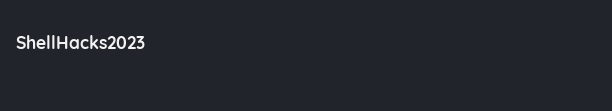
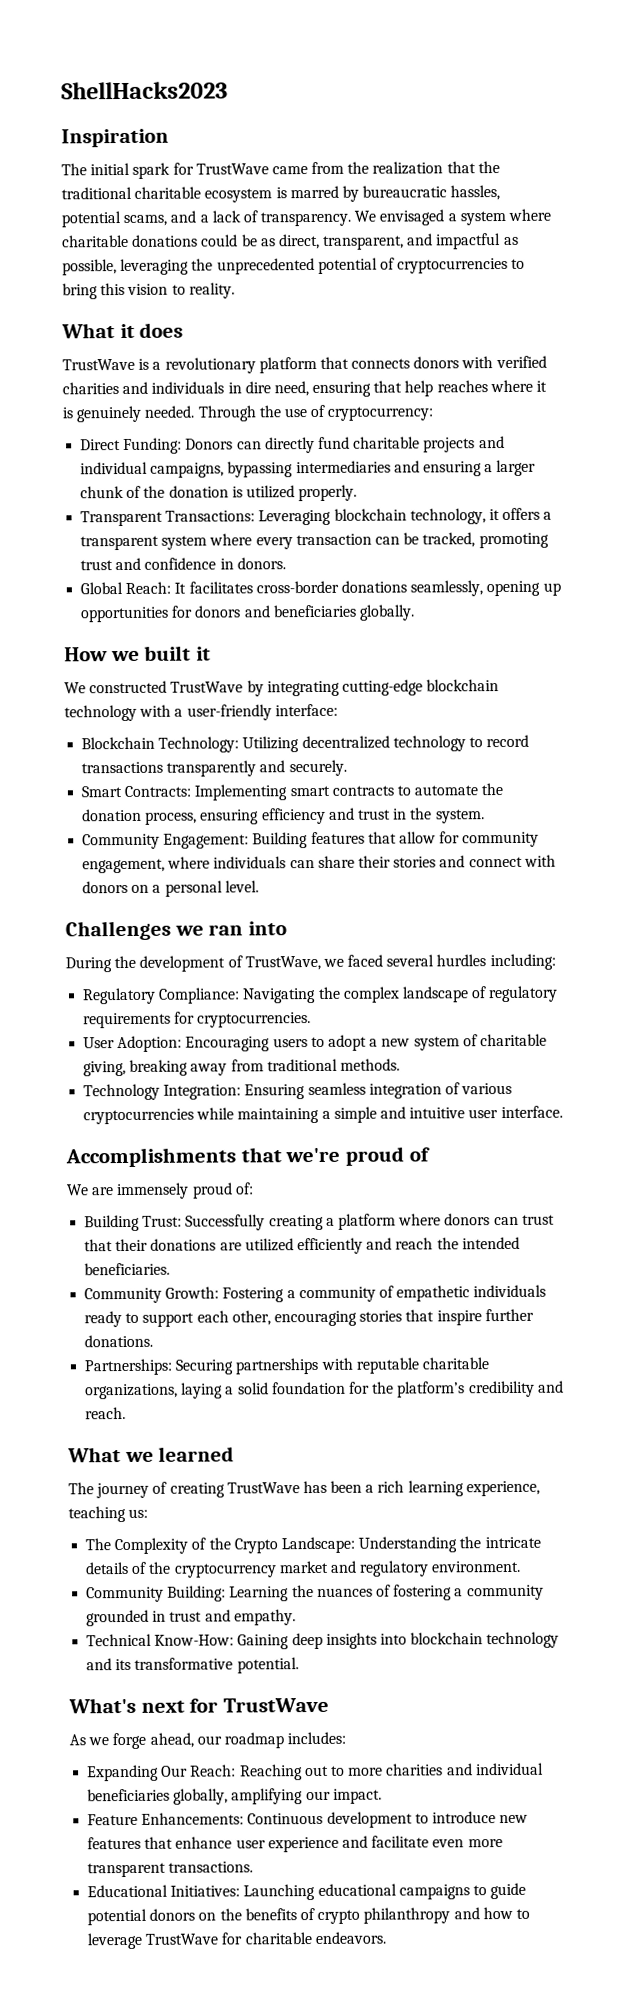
(145, 42) none -> [61,128,169,148] [61,161,500,179] [61,185,501,203] [61,208,552,228] [62,233,519,250] [62,257,526,276] [62,282,235,300] [61,322,184,339] [62,355,547,374] [62,379,548,398] [62,404,434,423] [80,435,505,454] [80,459,537,478] [80,484,358,502] [80,507,553,527] [80,532,549,551] [80,557,286,571] [80,580,561,597] [80,604,415,623] [64,645,212,662] [64,679,500,697] [64,703,338,722] [81,734,530,753] [81,759,347,777] [81,783,504,801] [82,807,485,825] [82,831,540,850] [82,854,556,874] [82,880,259,897] [65,920,288,941] [65,953,556,973] [82,985,559,1005] [83,1011,312,1029] [83,1033,547,1053] [83,1058,400,1077] [83,1082,513,1101] [83,1105,563,1125] [65,1146,430,1168] [66,1182,254,1200] [84,1213,555,1232] [84,1236,520,1255] [84,1262,171,1276] [84,1284,547,1304] [84,1308,534,1328] [84,1334,154,1348] [84,1357,489,1376] [85,1380,564,1400] [85,1406,127,1420] [67,1446,235,1463] [68,1480,540,1499] [68,1505,149,1523] [85,1536,541,1555] [85,1560,522,1578] [86,1584,544,1603] [86,1609,296,1627] [86,1631,560,1650] [86,1657,299,1674] [68,1697,330,1714] [69,1731,347,1750] [87,1762,544,1782] [87,1788,382,1805] [87,1811,529,1828] [87,1835,503,1853] [87,1861,254,1878] [87,1882,527,1901] [87,1906,530,1926] [87,1931,386,1950] // Inspiration // The initial spark for TrustWave came from the realization that the traditional charitable ecosystem is marred by bureaucratic hassles, potential scams, and a lack of transparency. We envisaged a system where charitable donations could be as direct, transparent, and impactful as possible, leveraging the unprecedented potential of cryptocurrencies to bring this vision to reality. // What it does // TrustWave is a revolutionary platform that connects donors with verified charities and individuals in dire need, ensuring that help reaches where it is genuinely needed. Through the use of cryptocurrency: // Direct Funding: Donors can directly fund charitable projects and individual campaigns, bypassing intermediaries and ensuring a larger chunk of the donation is utilized properly. // Transparent Transactions: Leveraging blockchain technology, it offers a transparent system where every transaction can be tracked, promoting trust and confidence in donors. // Global Reach: It facilitates cross-border donations seamlessly, opening up opportunities for donors and beneficiaries globally. // How we built it // We constructed TrustWave by integrating cutting-edge blockchain technology with a user-friendly interface: // Blockchain Technology: Utilizing decentralized technology to record transactions transparently and securely. // Smart Contracts: Implementing smart contracts to automate the donation process, ensuring efficiency and trust in the system. // Community Engagement: Building features that allow for community engagement, where individuals can share their stories and connect with donors on a personal level. // Challenges we ran into // During the development of TrustWave, we faced several hurdles including: // Regulatory Compliance: Navigating the complex landscape of regulatory requirements for cryptocurrencies. // User Adoption: Encouraging users to adopt a new system of charitable giving, breaking away from traditional methods. // Technology Integration: Ensuring seamless integration of various cryptocurrencies while maintaining a simple and intuitive user interface. // Accomplishments that we're proud of // We are immensely proud of: // Building Trust: Successfully creating a platform where donors can trust that their donations are utilized efficiently and reach the intended beneficiaries. // Community Growth: Fostering a community of empathetic individuals ready to support each other, encouraging stories that inspire further donations. // Partnerships: Securing partnerships with reputable charitable organizations, laying a solid foundation for the platform’s credibility and reach. // What we learned // The journey of creating TrustWave has been a rich learning experience, teaching us: // The Complexity of the Crypto Landscape: Understanding the intricate details of the cryptocurrency market and regulatory environment. // Community Building: Learning the nuances of fostering a community grounded in trust and empathy. // Technical Know-How: Gaining deep insights into blockchain technology and its transformative potential. // What's next for TrustWave // As we forge ahead, our roadmap includes: // Expanding Our Reach: Reaching out to more charities and individual beneficiaries globally, amplifying our impact. // Feature Enhancements: Continuous development to introduce new features that enhance user experience and facilitate even more transparent transactions. // Educational Initiatives: Launching educational campaigns to guide potential donors on the benefits of crypto philanthropy and how to leverage TrustWave for charitable endeavors.

